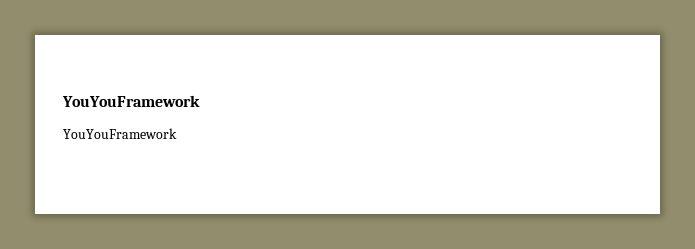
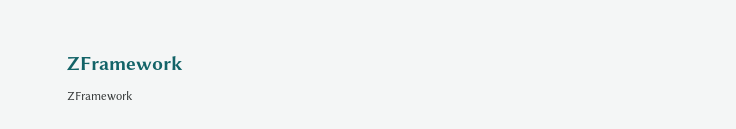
[62,95,200,107] [63,128,177,139] YouYouFramework // YouYouFramework -> [67,56,183,71] [67,91,133,101] ZFramework // ZFramework

